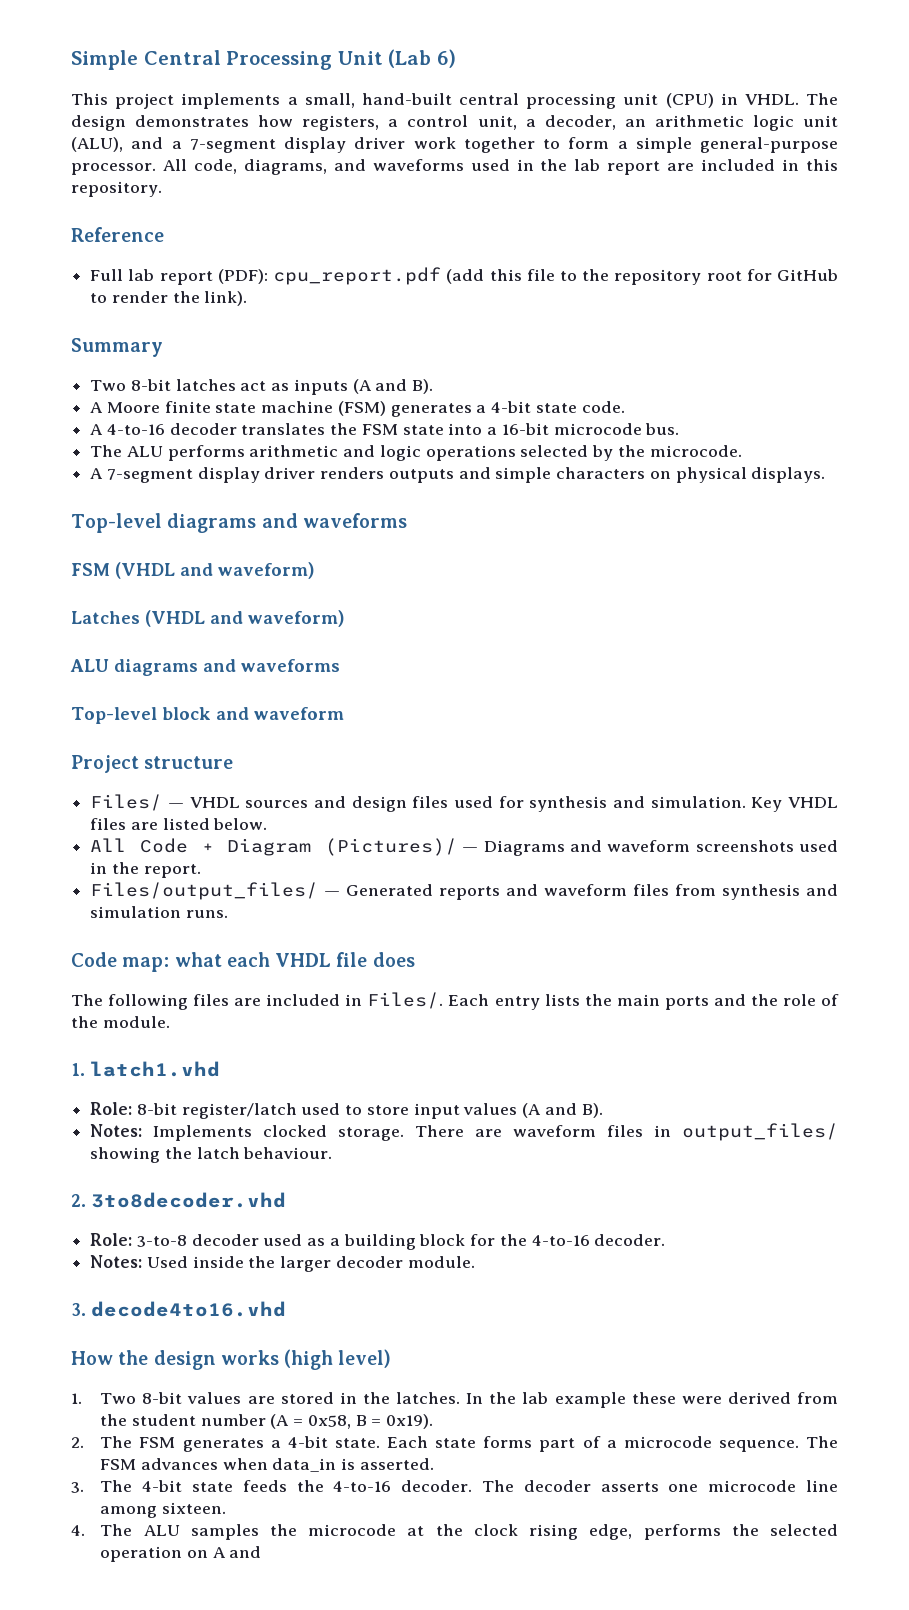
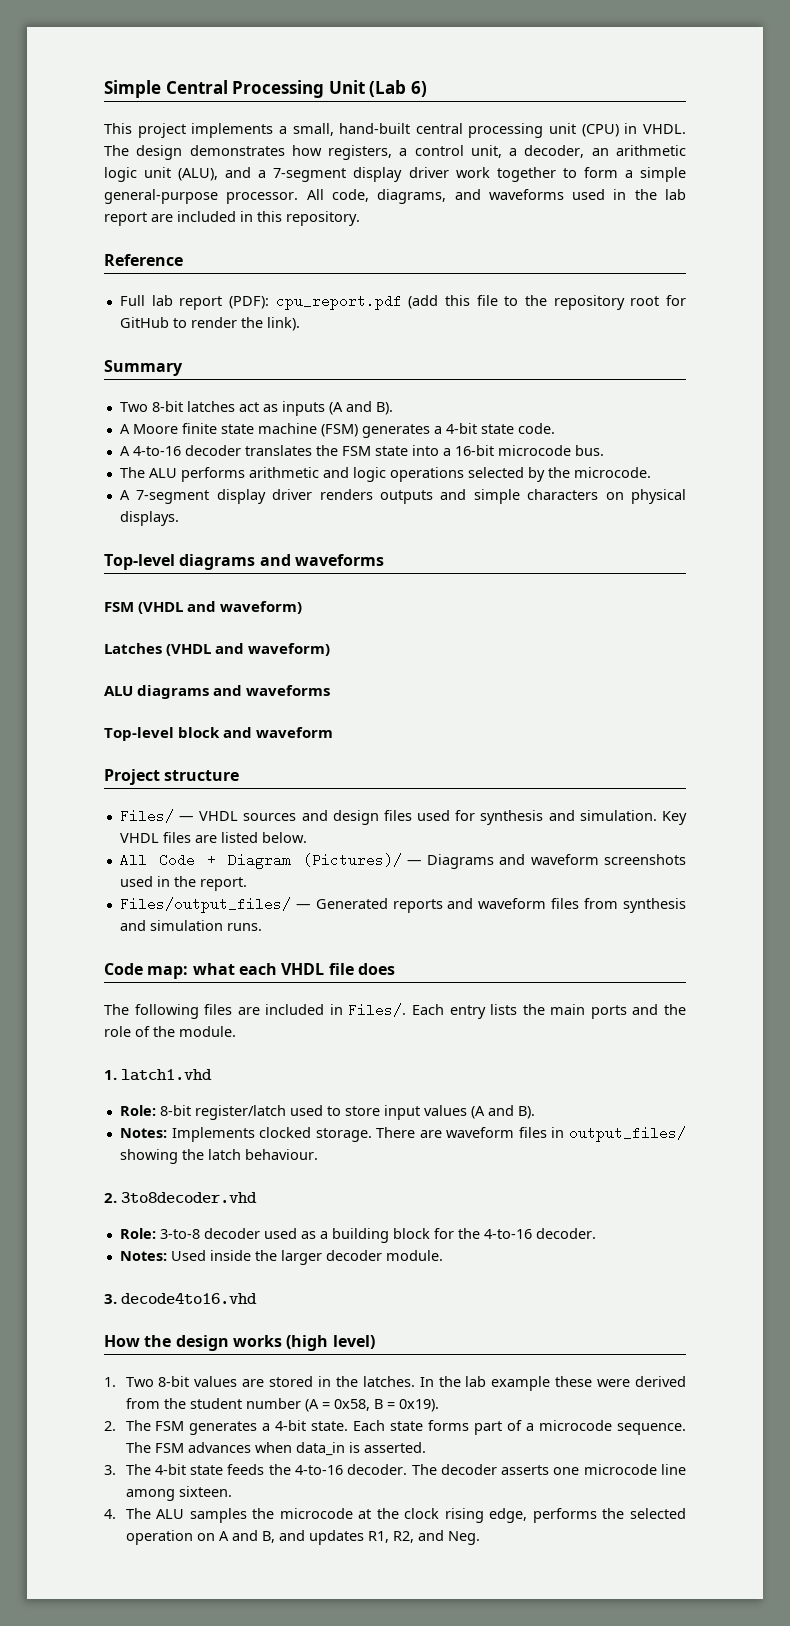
(262, 1552) none -> [261,1530,480,1545] B, and updates R1, R2, and Neg.

